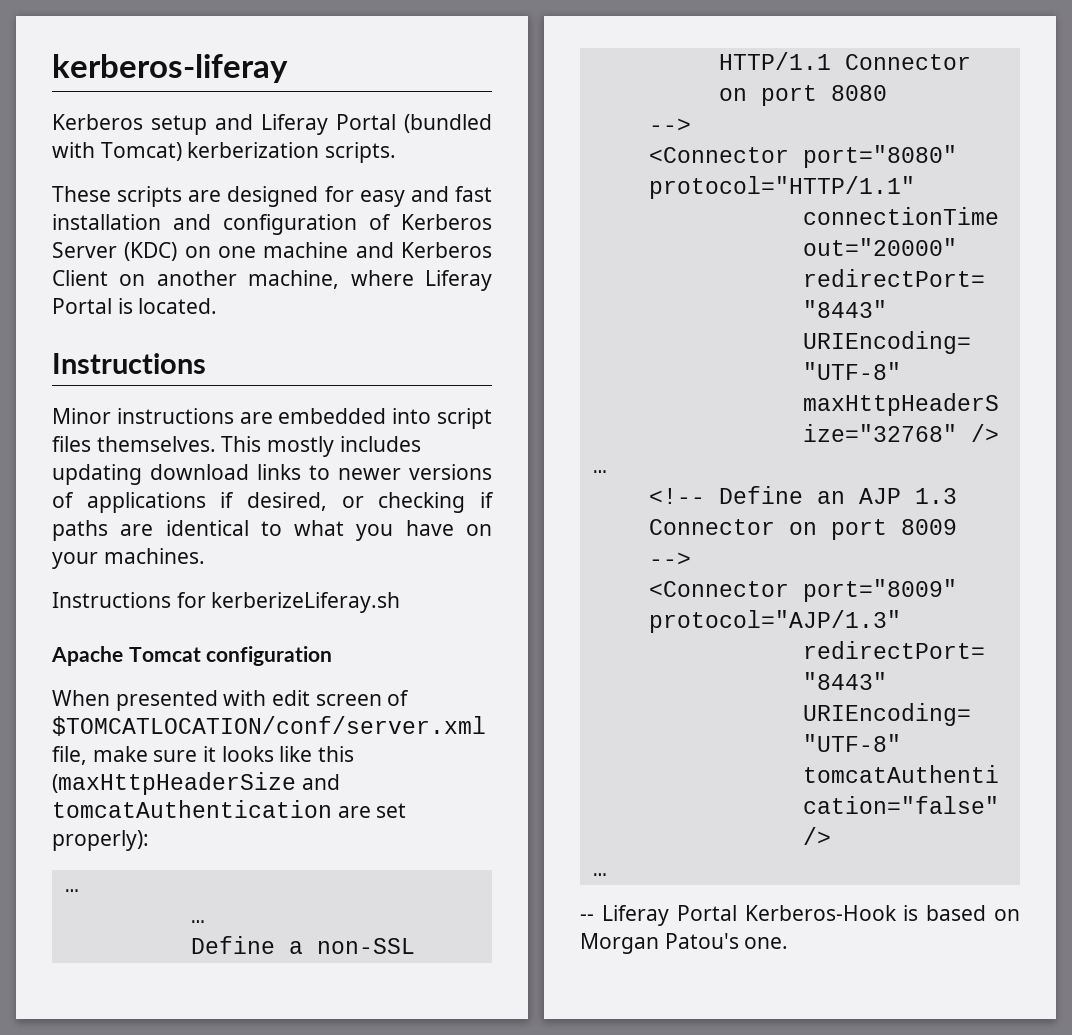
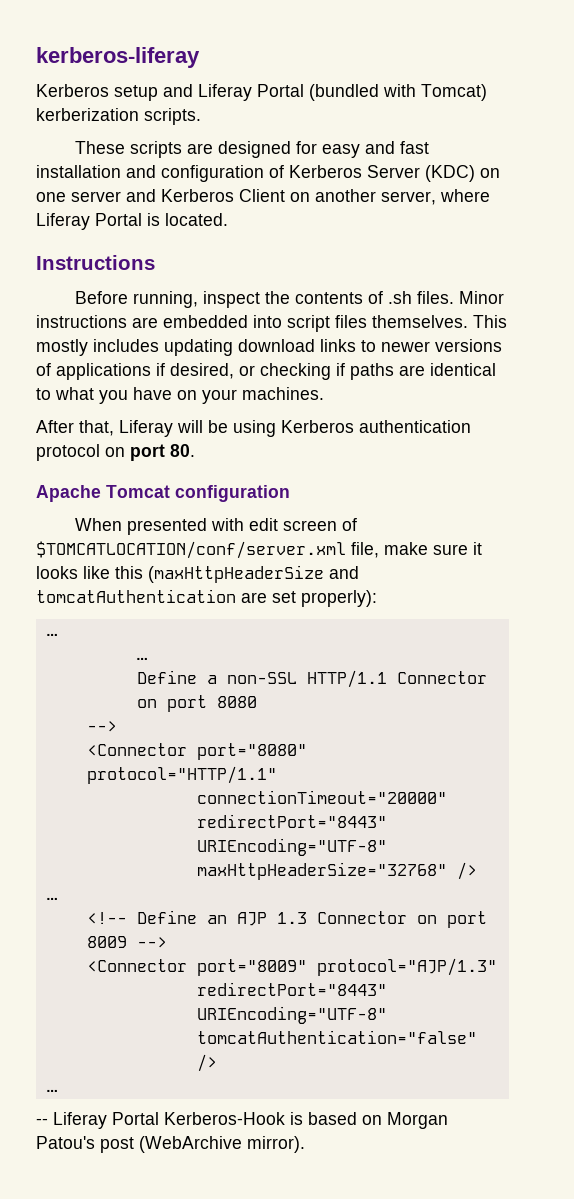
[263,242,349,258] machine -> [71,191,121,202] server
[248,270,340,289] machine, -> [381,191,436,205] server,
(206, 363) none -> [74,291,454,308] Before running, inspect the contents of .sh files.
[52,592,401,613] Instructions for kerberizeLiferay.sh -> [36,420,471,437] [36,444,195,461] After that, Liferay will be using Kerberos authentication protocol on port 80.
[744,937,789,949] one. -> [100,1136,305,1153] post (WebArchive mirror).

